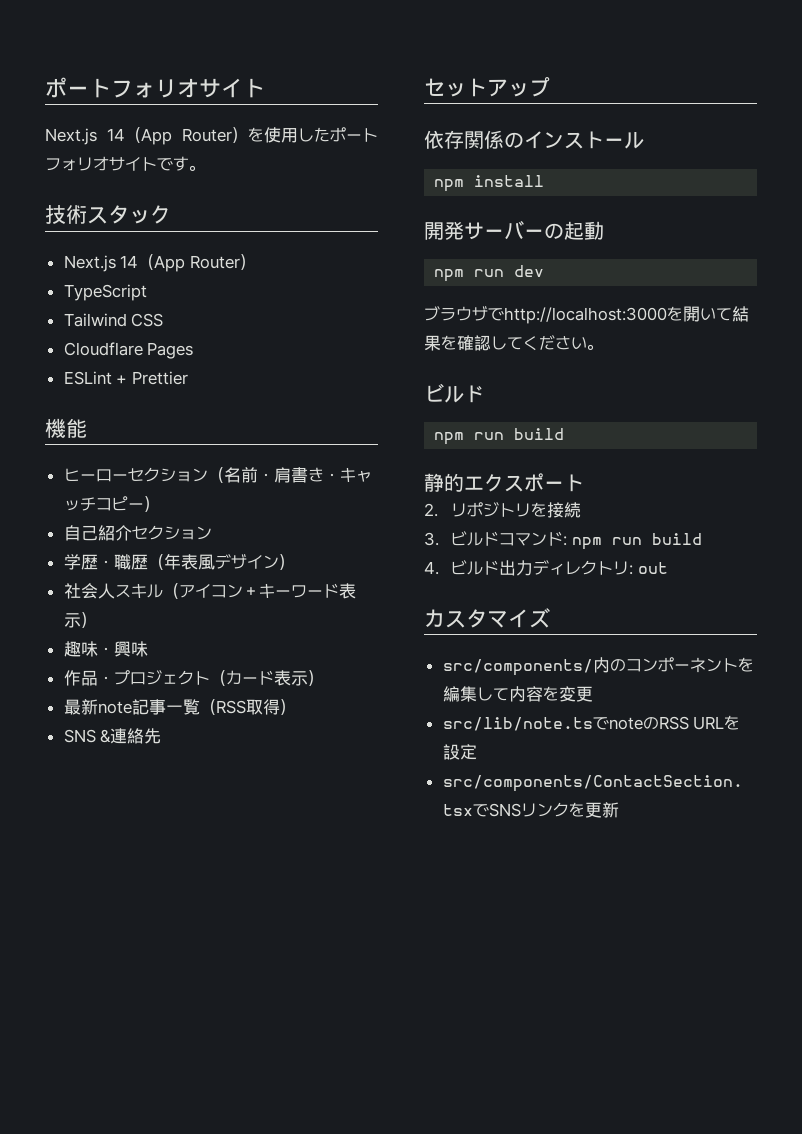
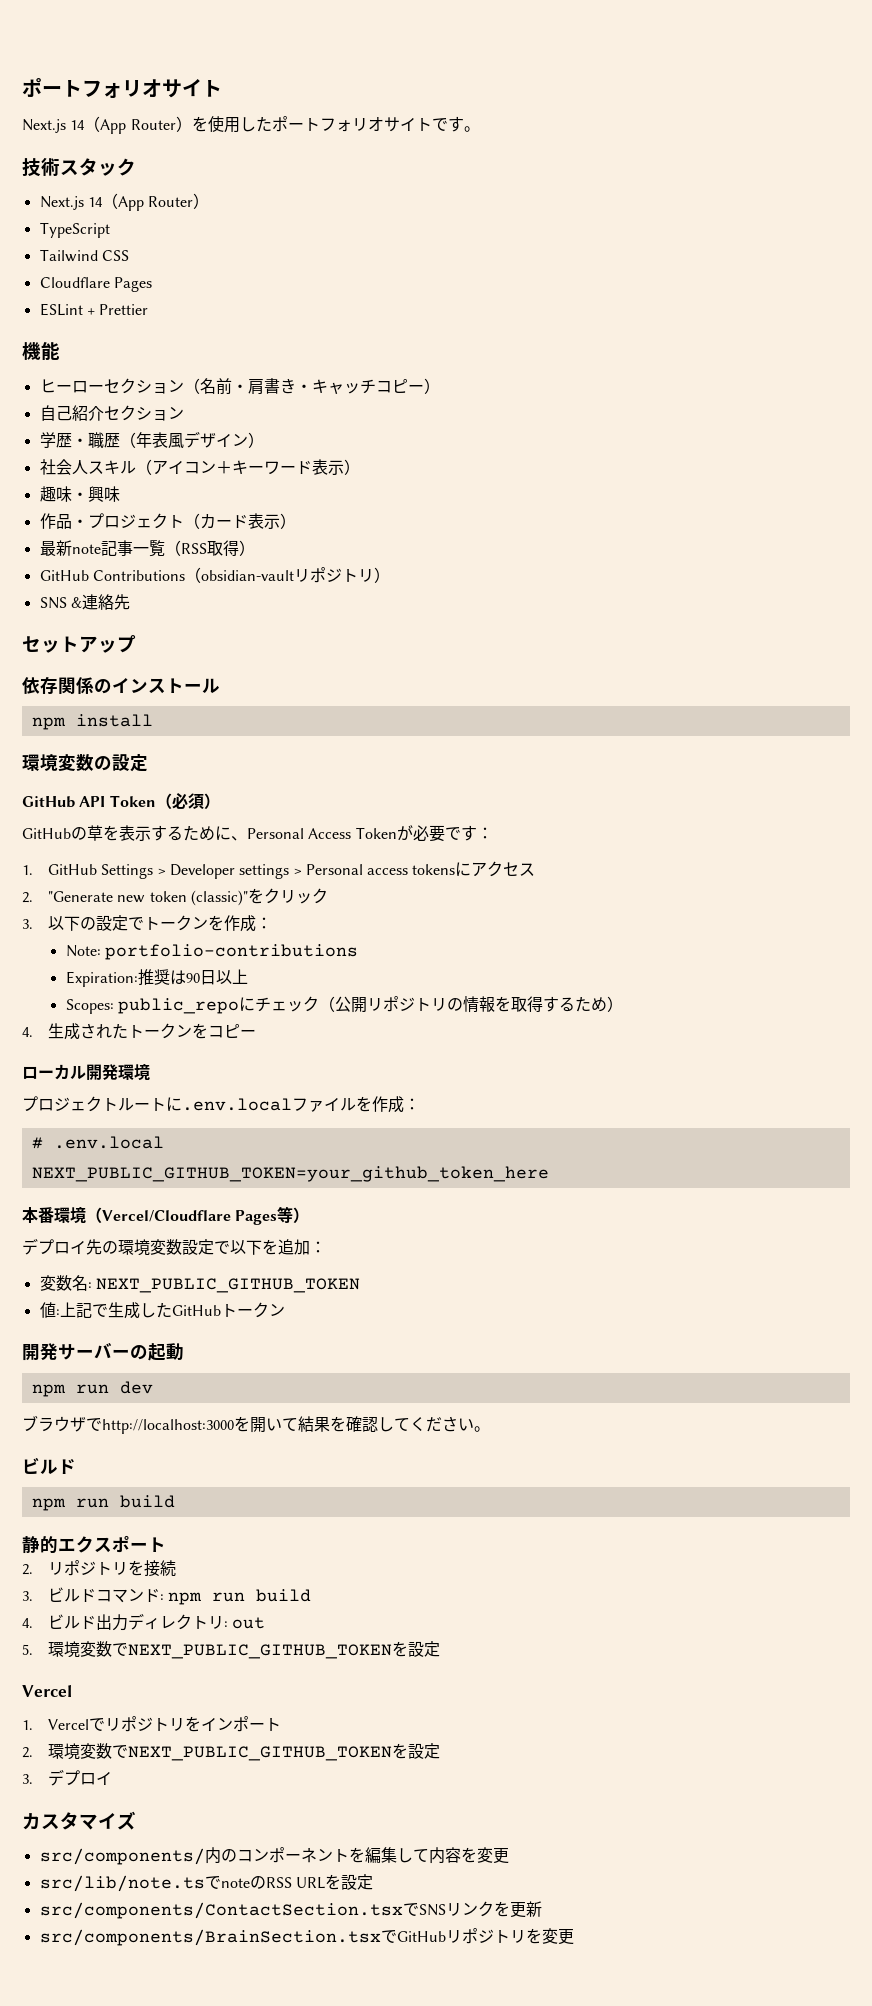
(296, 707) none -> [39,567,390,583] // GitHub Contributions（obsidian-vaultリポジトリ）
(545, 181) none -> [22,754,148,772] [22,793,220,809] [22,825,493,842] [22,861,536,879] [22,888,328,906] [22,915,272,932] [65,944,358,960] [65,969,248,987] [65,996,623,1014] [22,1023,256,1040] [22,1064,150,1081] [22,1096,420,1113] [31,1136,164,1149] [31,1166,549,1182] [22,1206,310,1225] [22,1238,326,1256] [39,1275,360,1293] [39,1302,285,1319] // 環境変数の設定 // GitHub API Token（必須） // GitHubの草を表示するために、Personal Access Tokenが必要です： // 1. GitHub Settings > Developer settings > Personal access tokensにアクセス // 2. "Generate new token (classic)"をクリック // 3.以下の設定でトークンを作成： // Note: portfolio-contributions // Expiration:推奨は90日以上 // Scopes: public_repoにチェック（公開リポジトリの情報を取得するため） // 4.生成されたトークンをコピー // ローカル開発環境 // プロジェクトルートに.env.localファイルを作成： // # .env.local // NEXT_PUBLIC_GITHUB_TOKEN=your_github_token_here // 本番環境（Vercel/Cloudflare Pages等） // デプロイ先の環境変数設定で以下を追加： // 変数名: NEXT_PUBLIC_GITHUB_TOKEN // 値:上記で生成したGitHubトークン
(668, 568) none -> [22,1641,440,1659] [22,1685,72,1697] [22,1716,281,1732] [22,1743,440,1761] [22,1769,112,1786] // 5.環境変数でNEXT_PUBLIC_GITHUB_TOKENを設定 // Vercel // 1. Vercelでリポジトリをインポート // 2.環境変数でNEXT_PUBLIC_GITHUB_TOKENを設定 // 3.デプロイ
(619, 810) none -> [39,1928,574,1946] // src/components/BrainSection.tsxでGitHubリポジトリを変更

